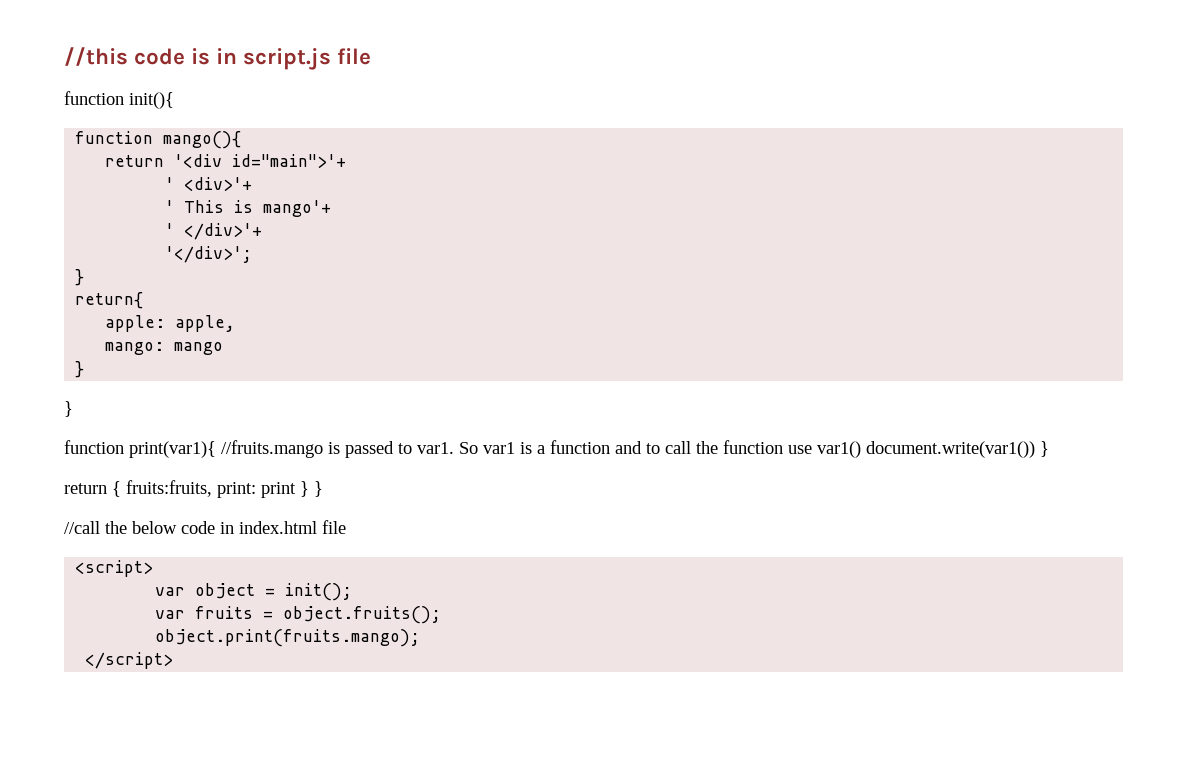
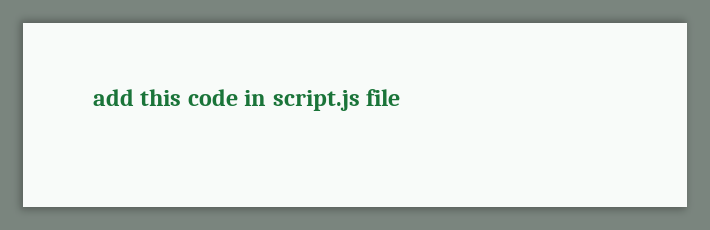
[64,47,211,66] //this code is -> [93,89,238,106] add this code
[64,91,174,109] [75,131,242,149] [105,154,347,168] [165,177,253,191] [165,200,332,217] [165,223,263,240] [165,246,253,263] [75,269,85,286] [75,292,144,309] [105,315,236,332] [105,342,224,355] [75,361,85,378] [64,401,73,417] [64,440,1049,458] [64,480,323,498] [64,520,346,534] [75,560,154,577] [155,583,353,601] [155,606,442,624] [155,629,421,647] [85,652,174,669] // function init(){ // function mango(){ // return '<div id="main">'+ // ' <div>'+ // ' This is mango'+ // ' </div>'+ // '</div>'; // } // return{ // apple: apple, // mango: mango // } // } // function print(var1){ //fruits.mango is passed to var1. So var1 is a function and to call the function use var1() document.write(var1()) } // return { fruits:fruits, print: print } } // //call the below code in index.html file // <script> // var object = init(); // var fruits = object.fruits(); // object.print(fruits.mango); // </script> -> (401, 97) none

